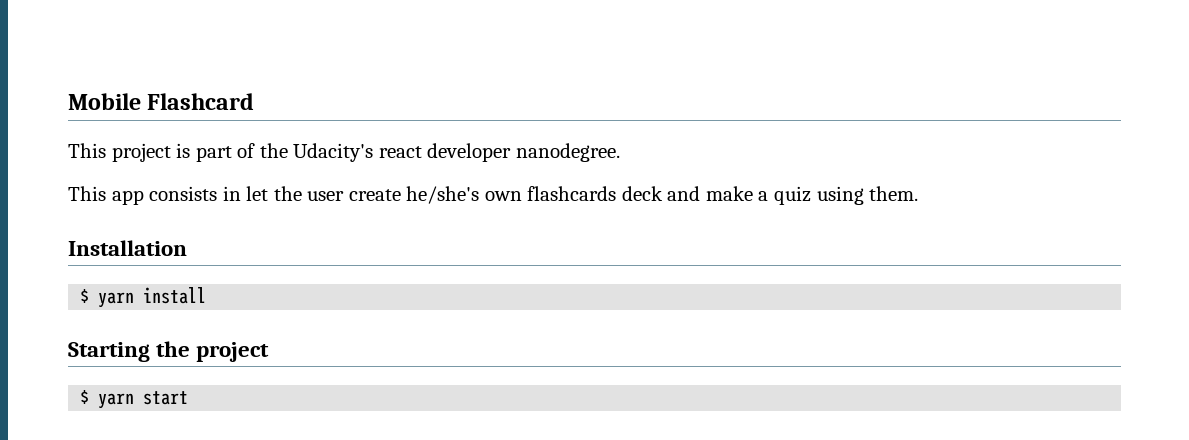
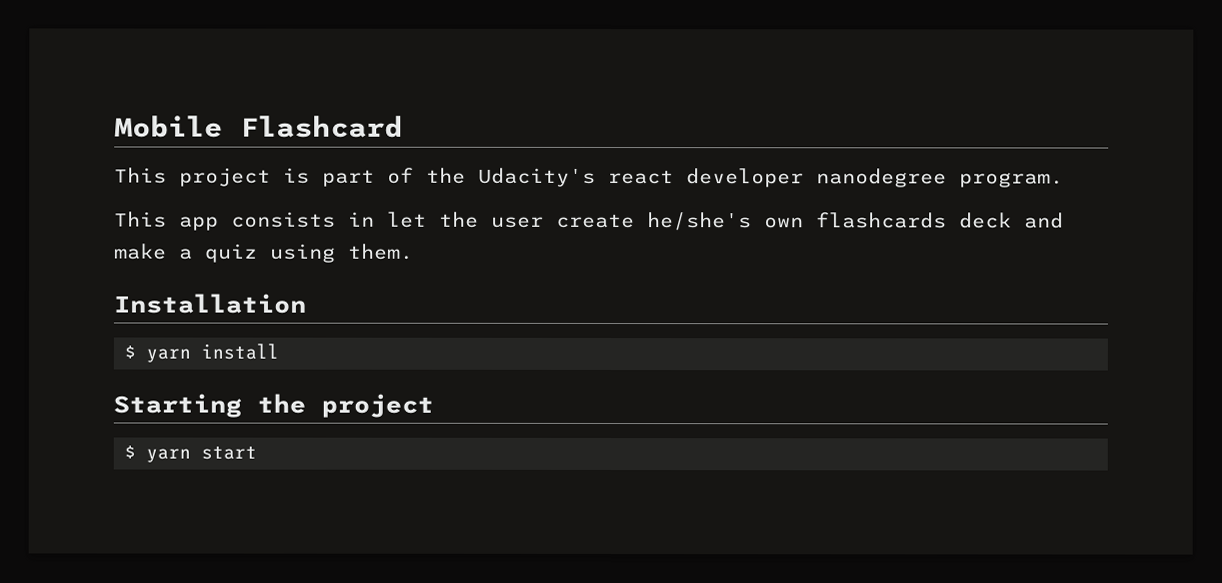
[515,143,620,162] nanodegree. -> [816,168,1064,188] nanodegree program.

